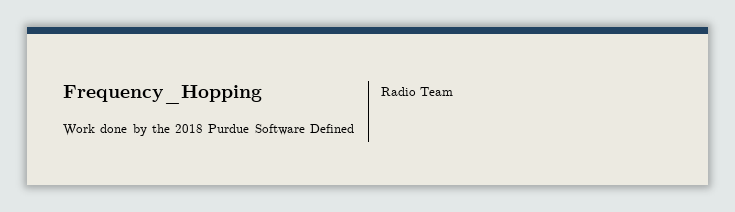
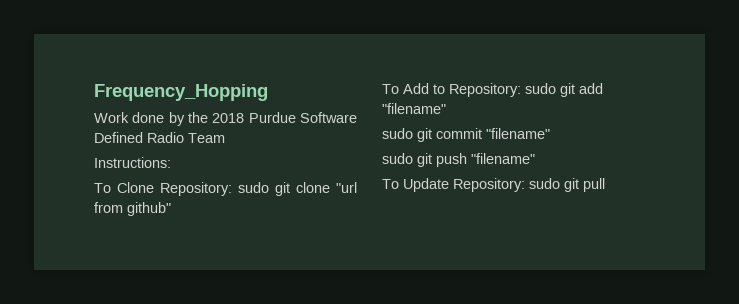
(453, 91) none -> [94,157,171,168] [94,182,357,196] [94,202,171,216] [382,83,603,97] [382,103,446,114] [382,128,550,142] [382,153,535,167] [382,178,605,192] // Instructions: // To Clone Repository: sudo git clone "url from github" // To Add to Repository: sudo git add "filename" // sudo git commit "filename" // sudo git push "filename" // To Update Repository: sudo git pull

